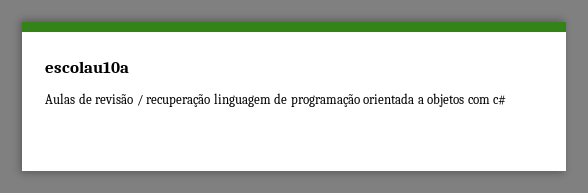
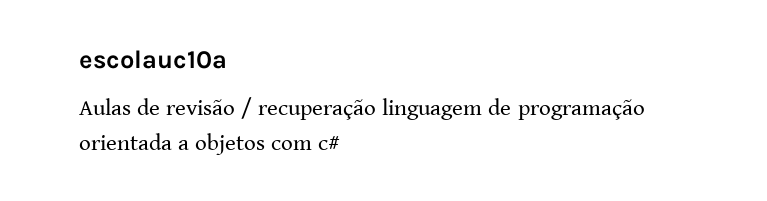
[45,61,129,73] escolau10a -> [79,50,227,69] escolauc10a

